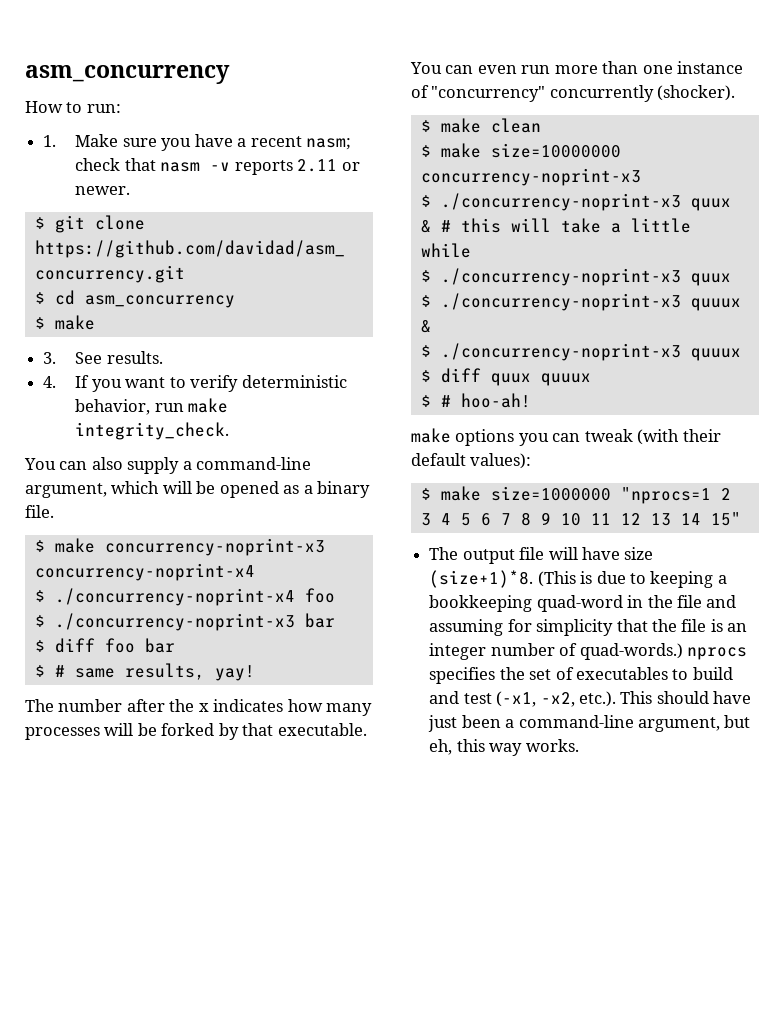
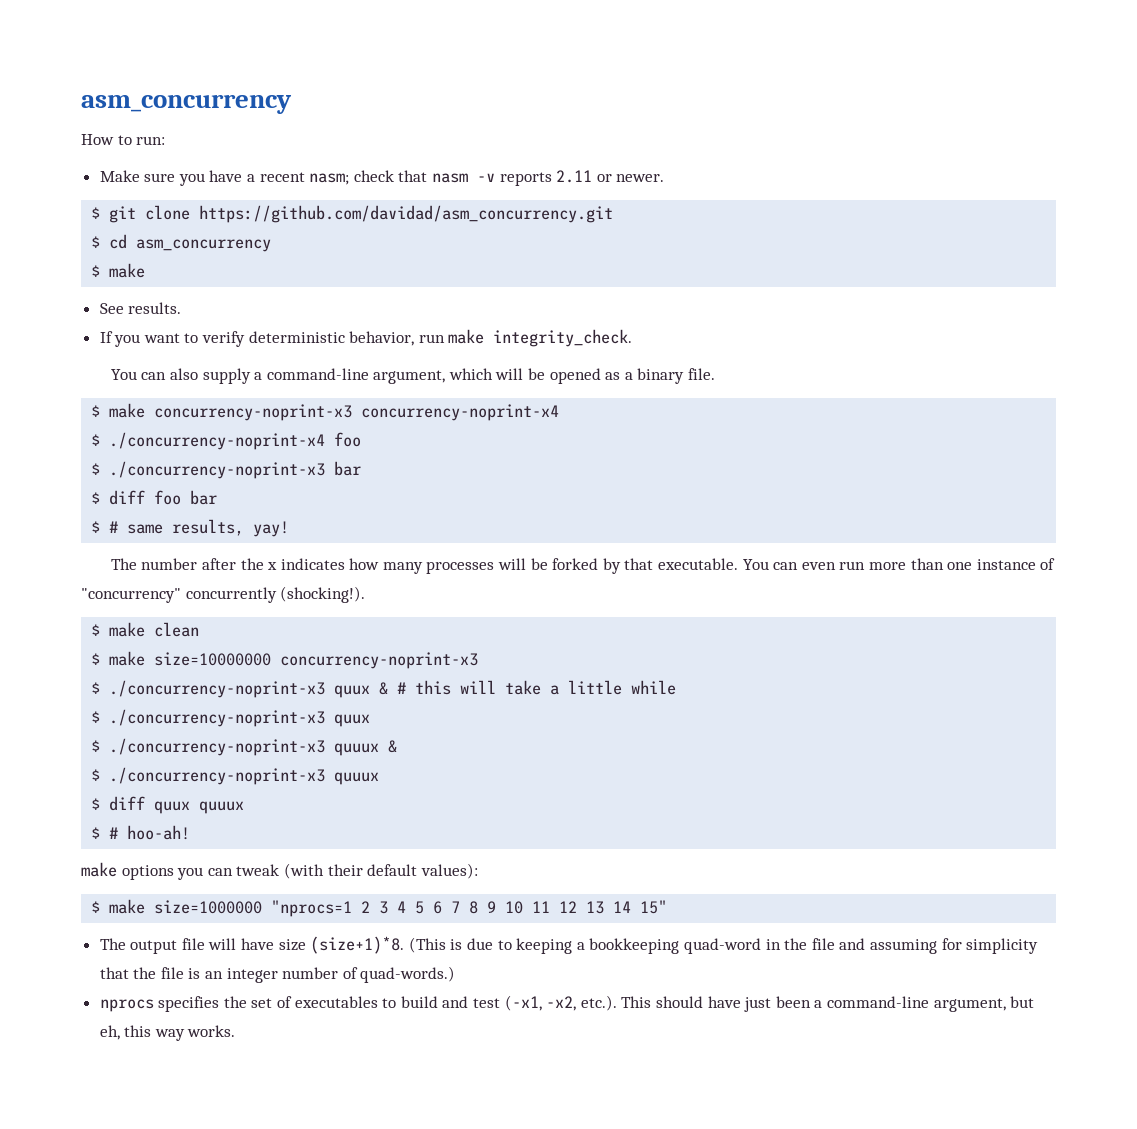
[43,135,57,147] 1. -> (166, 140) none
[43,352,57,364] 3. -> (146, 270) none
[43,376,57,388] 4. -> (182, 308) none
[657,85,736,101] (shocker). -> [280,586,366,603] (shocking!).
(683, 651) none -> (456, 974) //

